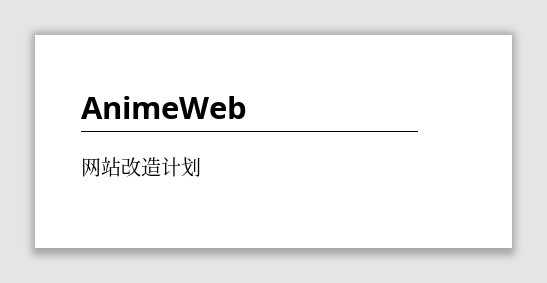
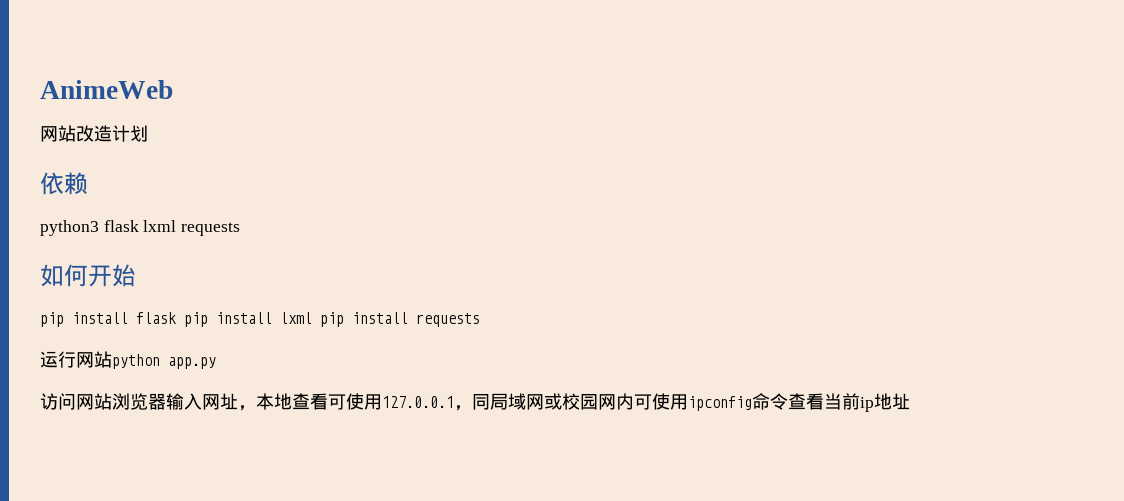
(201, 167) none -> [40,172,88,195] [40,220,241,236] [40,264,136,287] [40,312,480,327] [40,351,216,369] [40,393,910,412] // 依赖 // python3 flask lxml requests // 如何开始 // pip install flask pip install lxml pip install requests // 运行网站python app.py // 访问网站浏览器输入网址，本地查看可使用127.0.0.1，同局域网或校园网内可使用ipconfig命令查看当前ip地址

